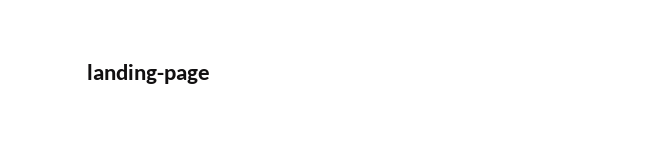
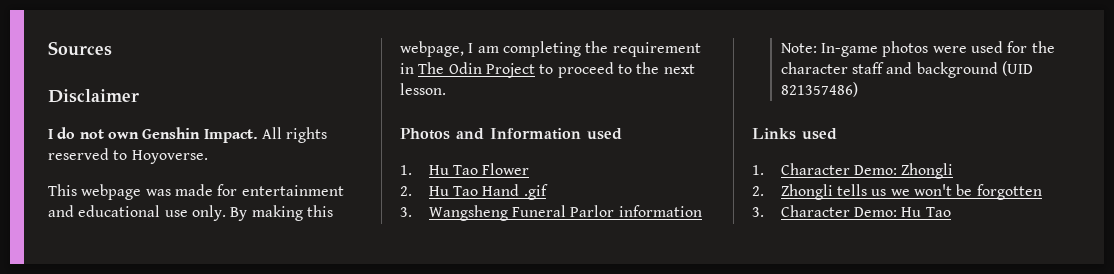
[87,64,210,84] landing-page -> [48,41,112,56] [48,89,139,103] [48,127,328,143] [48,148,208,164] [48,184,344,200] [48,205,333,221] [400,41,701,57] [400,62,695,78] [400,83,446,95] [400,128,622,140] [400,163,530,175] [400,184,548,200] [400,205,702,221] [780,41,1055,57] [780,61,1034,78] [780,82,858,97] [752,128,837,140] [752,163,954,179] [752,184,1042,200] [752,205,951,217] Sources // Disclaimer // I do not own Genshin Impact. All rights reserved to Hoyoverse. // This webpage was made for entertainment and educational use only. By making this webpage, I am completing the requirement in The Odin Project to proceed to the next lesson. // Photos and Information used // 1. Hu Tao Flower // 2. Hu Tao Hand .gif // 3. Wangsheng Funeral Parlor information // Note: In-game photos were used for the character staff and background (UID 821357486) // Links used // 1. Character Demo: Zhongli // 2. Zhongli tells us we won't be forgotten // 3. Character Demo: Hu Tao

